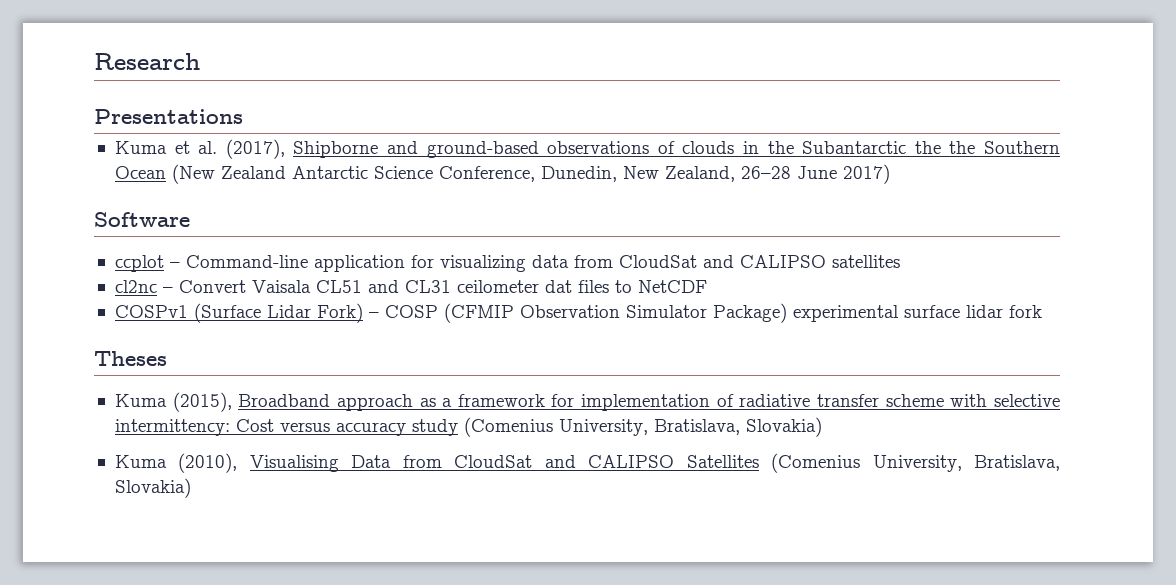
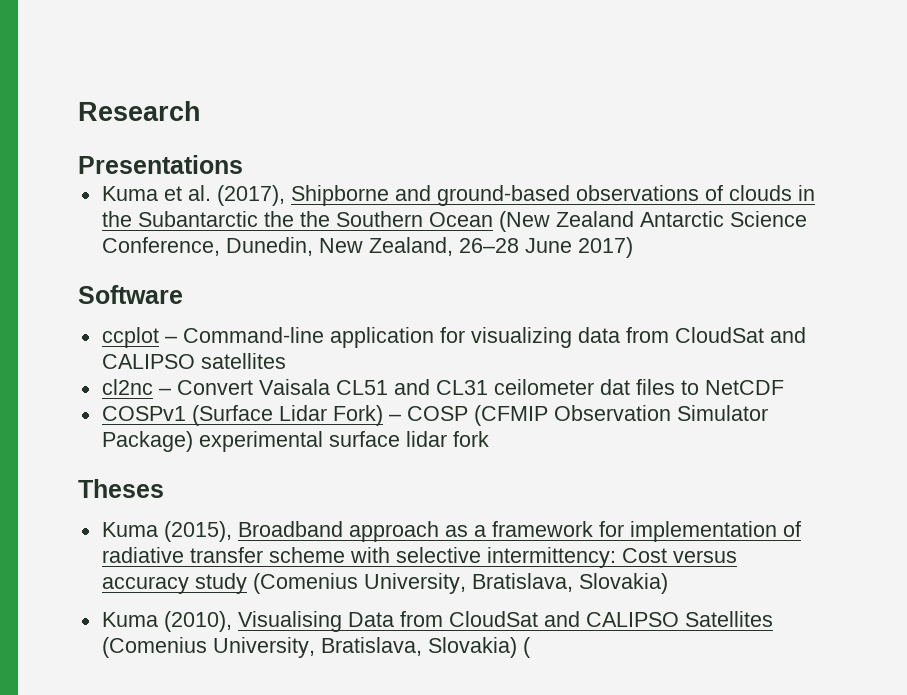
(191, 488) none -> [522,637,531,658] (

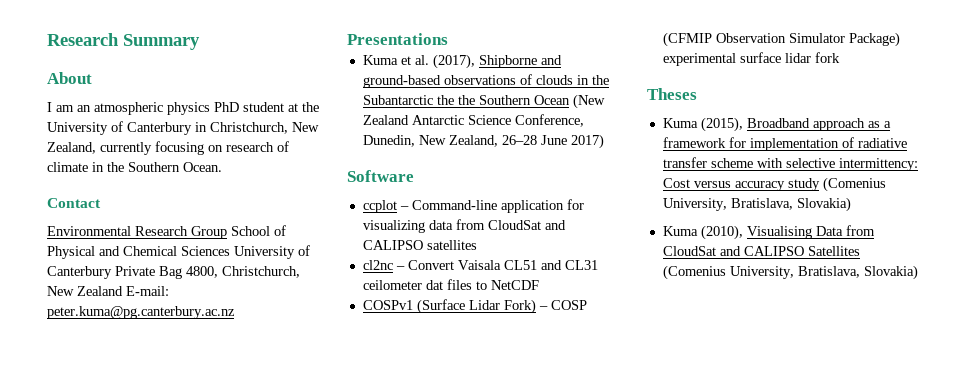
[78,101,201,121] Research -> [47,33,200,50] [47,72,92,84] [47,102,319,115] [47,121,319,135] [47,141,289,155] [47,162,222,172] [47,198,101,208] [47,225,286,239] [47,245,310,259] [47,266,300,279] [47,286,169,296] [47,306,235,319] Research Summary // About // I am an atmospheric physics PhD student at the University of Canterbury in Christchurch, New Zealand, currently focusing on research of climate in the Southern Ocean. // Contact // Environmental Research Group School of Physical and Chemical Sciences University of Canterbury Private Bag 4800, Christchurch, New Zealand E-mail: peter.kuma@pg.canterbury.ac.nz
[522,637,531,658] ( -> (918, 272) none

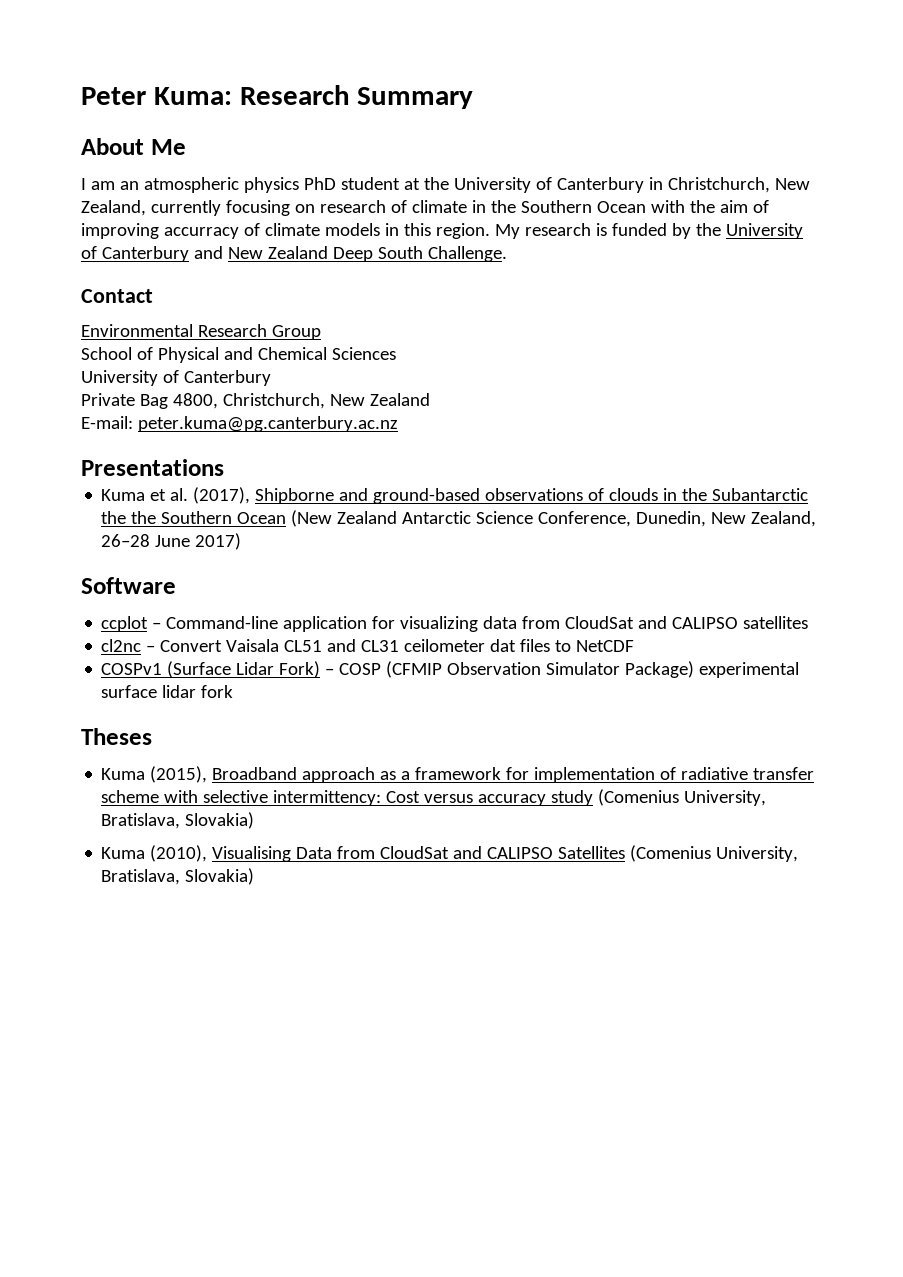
(47, 39) none -> [81,87,232,105] Peter Kuma:
(92, 78) none -> [150,139,186,155] Me
[183,162,222,172] Ocean. -> [596,200,769,213] [81,223,803,239] [81,246,507,262] Ocean with the aim of improving accurracy of climate models in this region. My research is funded by the University of Canterbury and New Zealand Deep South Challenge.
(227, 232) none -> (321, 332) //
[234,245,310,259] [47,266,112,279] University of Canterbury -> [81,370,271,386] // University of Canterbury //
(123, 291) none -> (430, 399) //

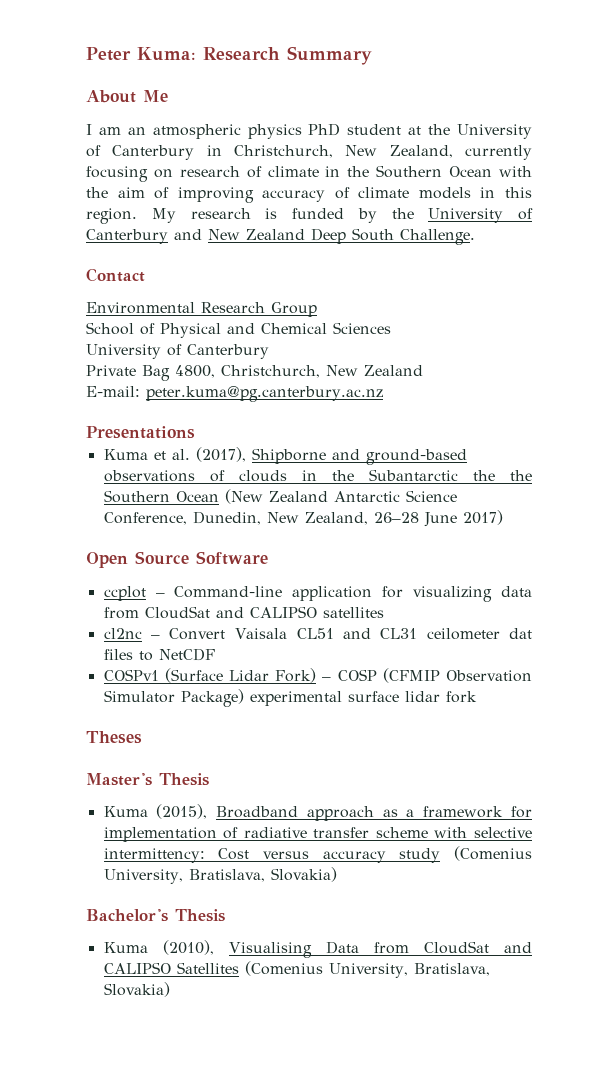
[163,227,239,239] accurracy -> [262,190,326,202] accuracy
(242, 541) none -> [86,551,189,568] Open Source
(152, 736) none -> [86,773,209,786] // Master's Thesis
(255, 820) none -> [86,909,225,922] // Bachelor's Thesis

